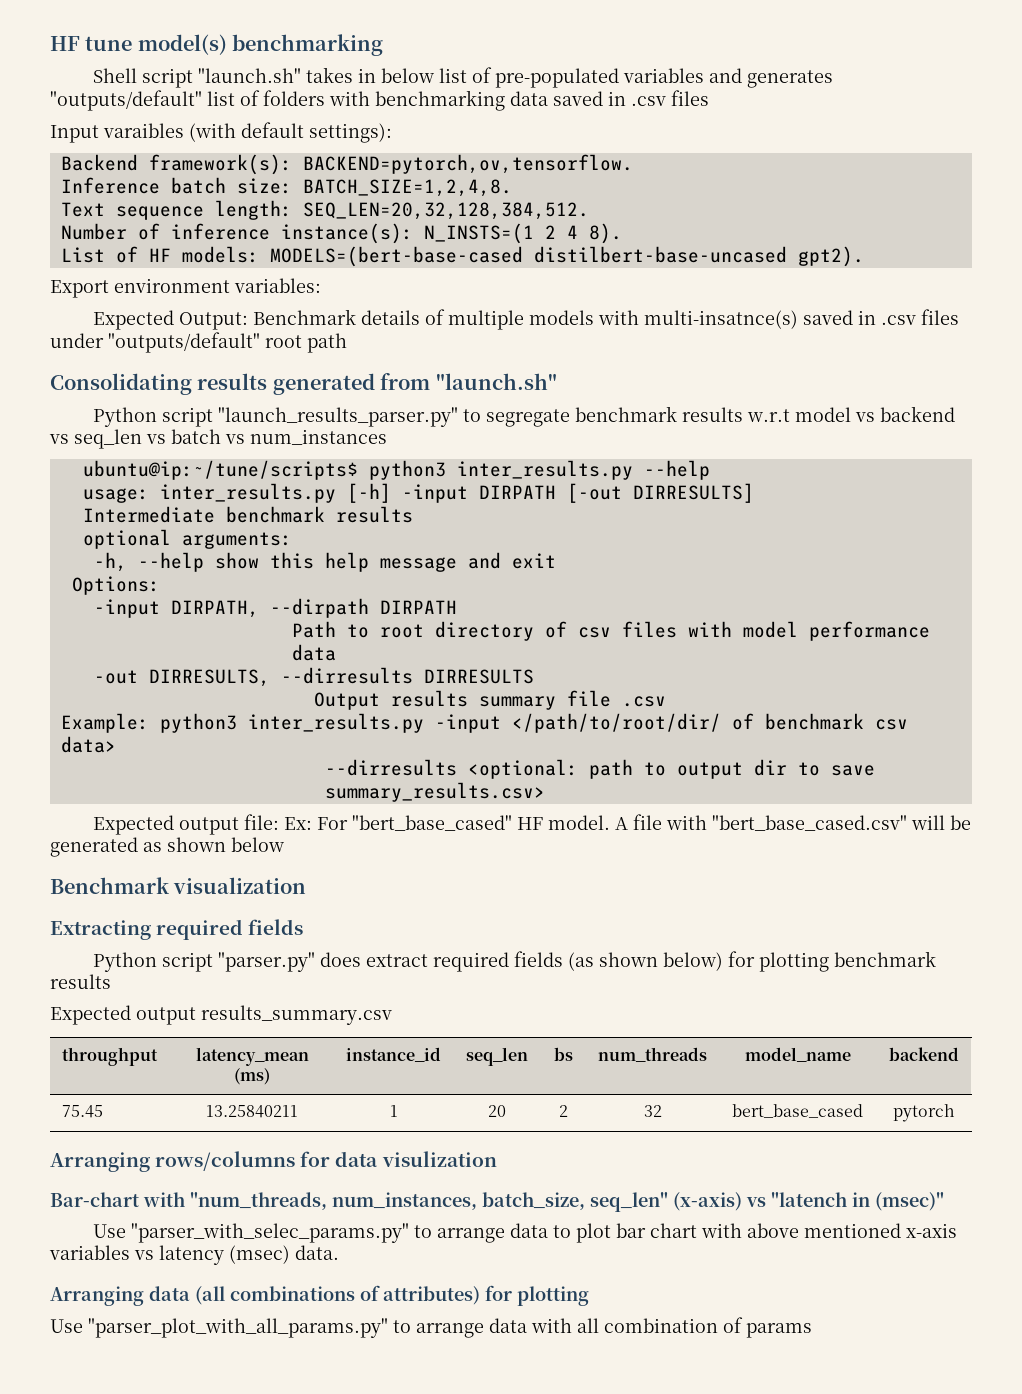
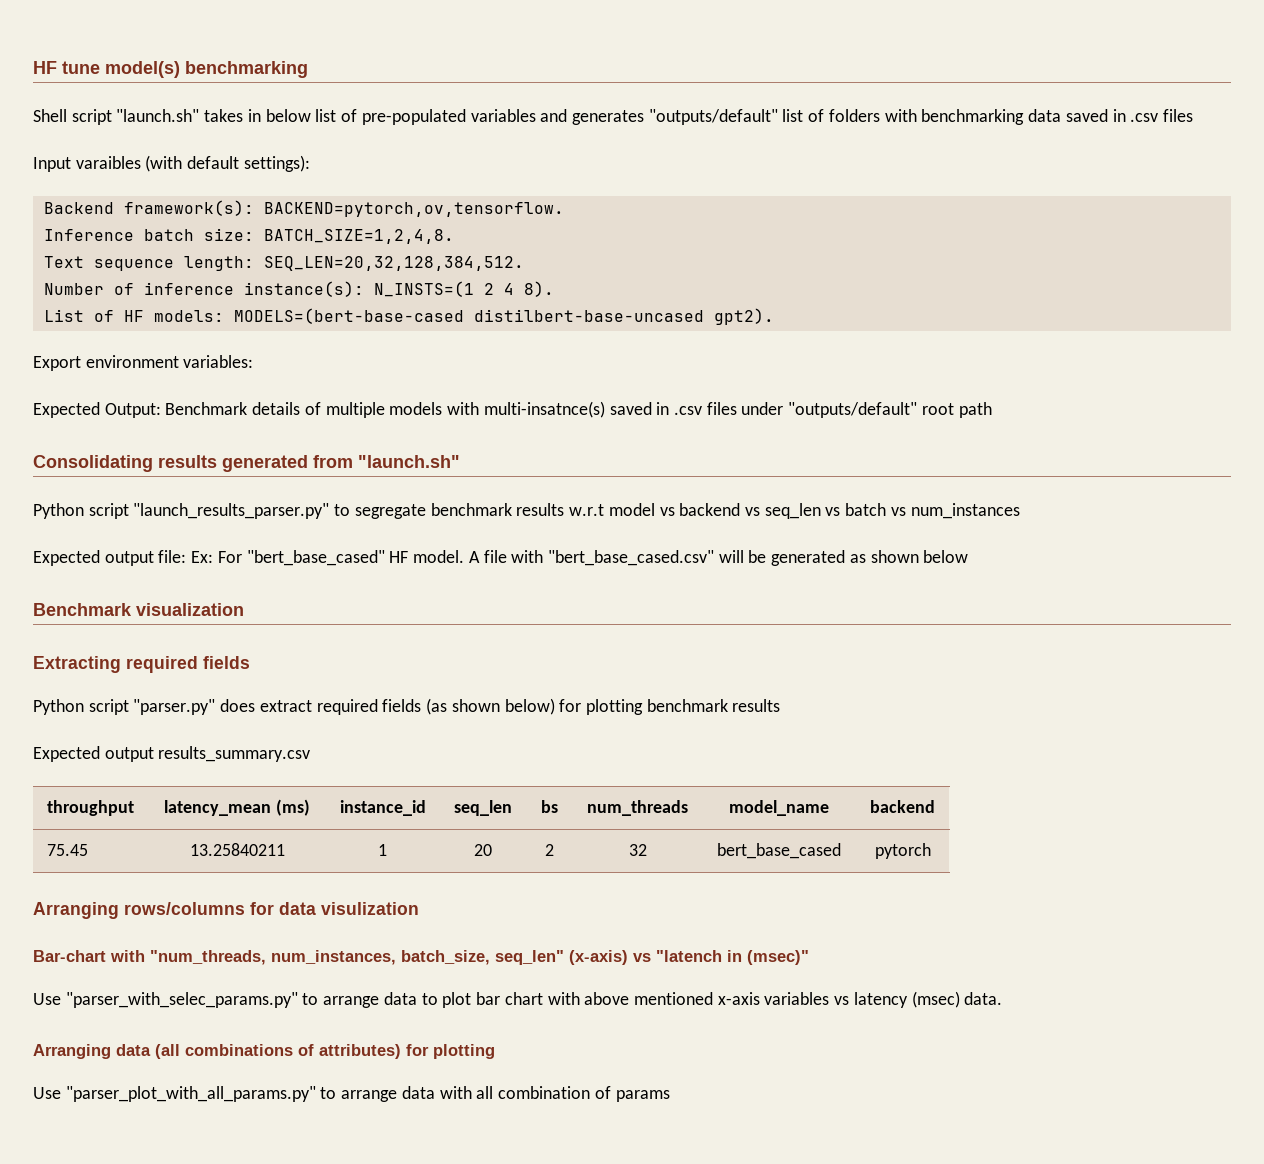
[82,460,710,480] [82,483,754,503] [82,506,413,523] [82,529,292,549] [93,552,556,572] [71,576,160,595] [93,598,457,618] [291,621,930,641] [291,644,336,661] [93,667,534,687] [313,690,666,710] [60,713,908,733] [60,736,116,753] [324,759,875,779] [324,782,545,802] // ubuntu@ip:~/tune/scripts$ python3 inter_results.py --help // usage: inter_results.py [-h] -input DIRPATH [-out DIRRESULTS] // Intermediate benchmark results // optional arguments: // -h, --help show this help message and exit // Options: // -input DIRPATH, --dirpath DIRPATH // Path to root directory of csv files with model performance data // -out DIRRESULTS, --dirresults DIRRESULTS // Output results summary file .csv // Example: python3 inter_results.py -input </path/to/root/dir/ of benchmark csv data> // --dirresults <optional: path to output dir to save summary_results.csv> -> (1020, 511) none

